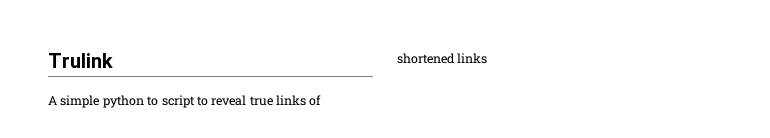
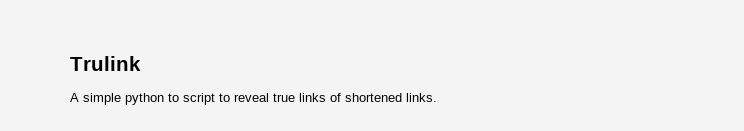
[457,53,488,64] links -> [406,93,437,102] links.

